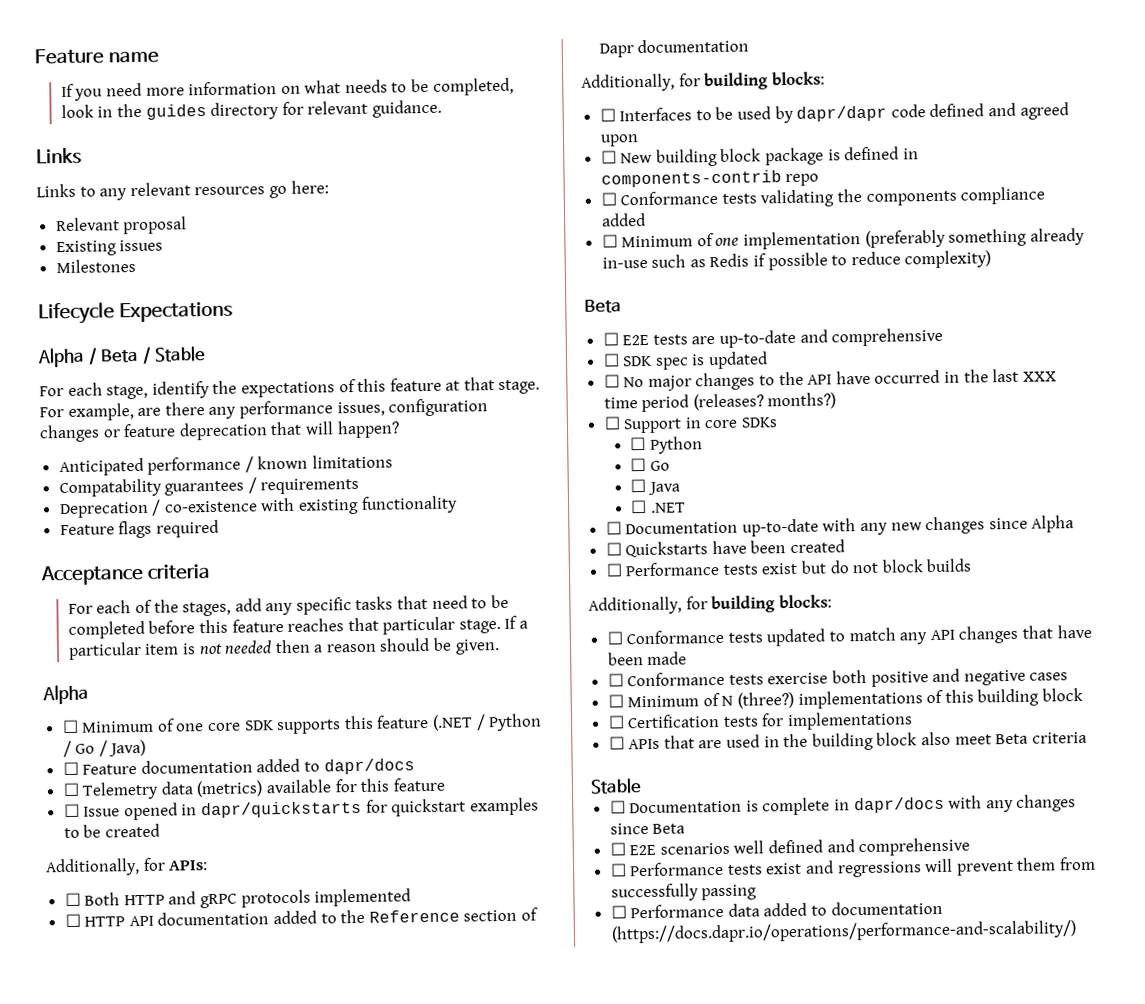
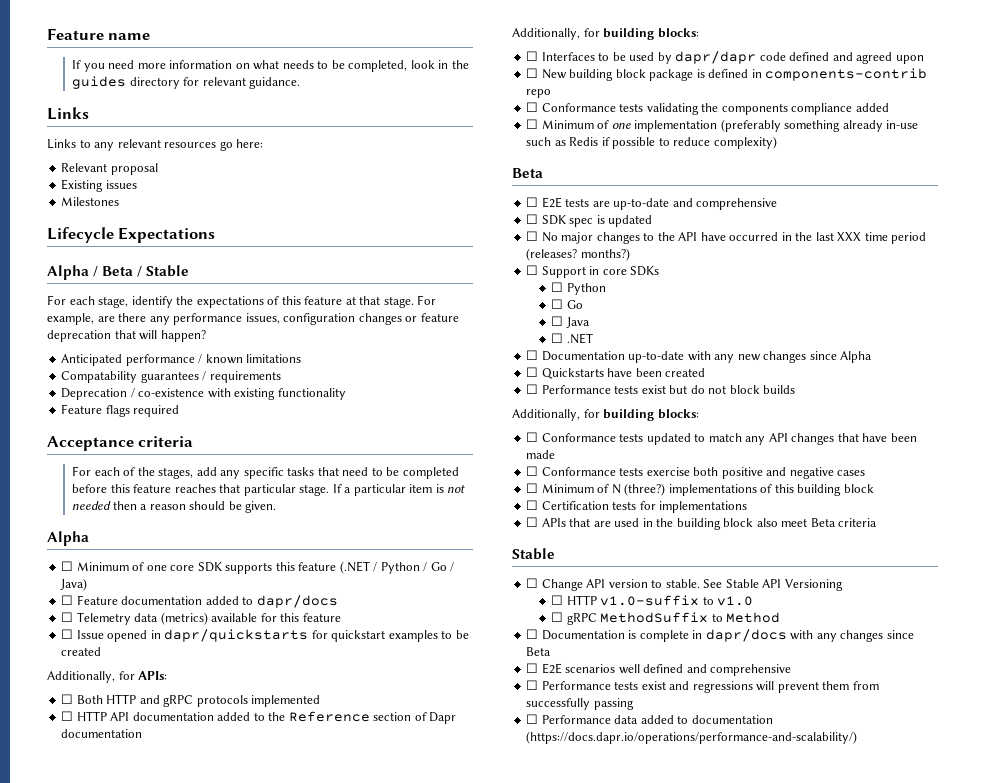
(642, 786) none -> [526,578,843,591] [551,595,754,606] [551,612,781,625] // ☐ Change API version to stable. See Stable API Versioning // ☐ HTTP v1.0-suffix to v1.0 // ☐ gRPC MethodSuffix to Method

